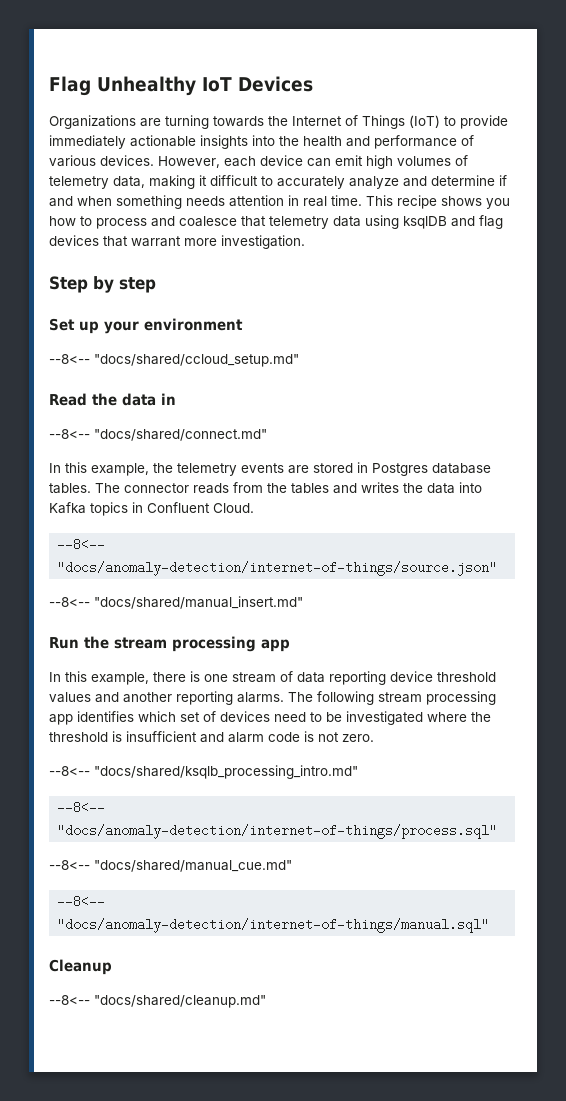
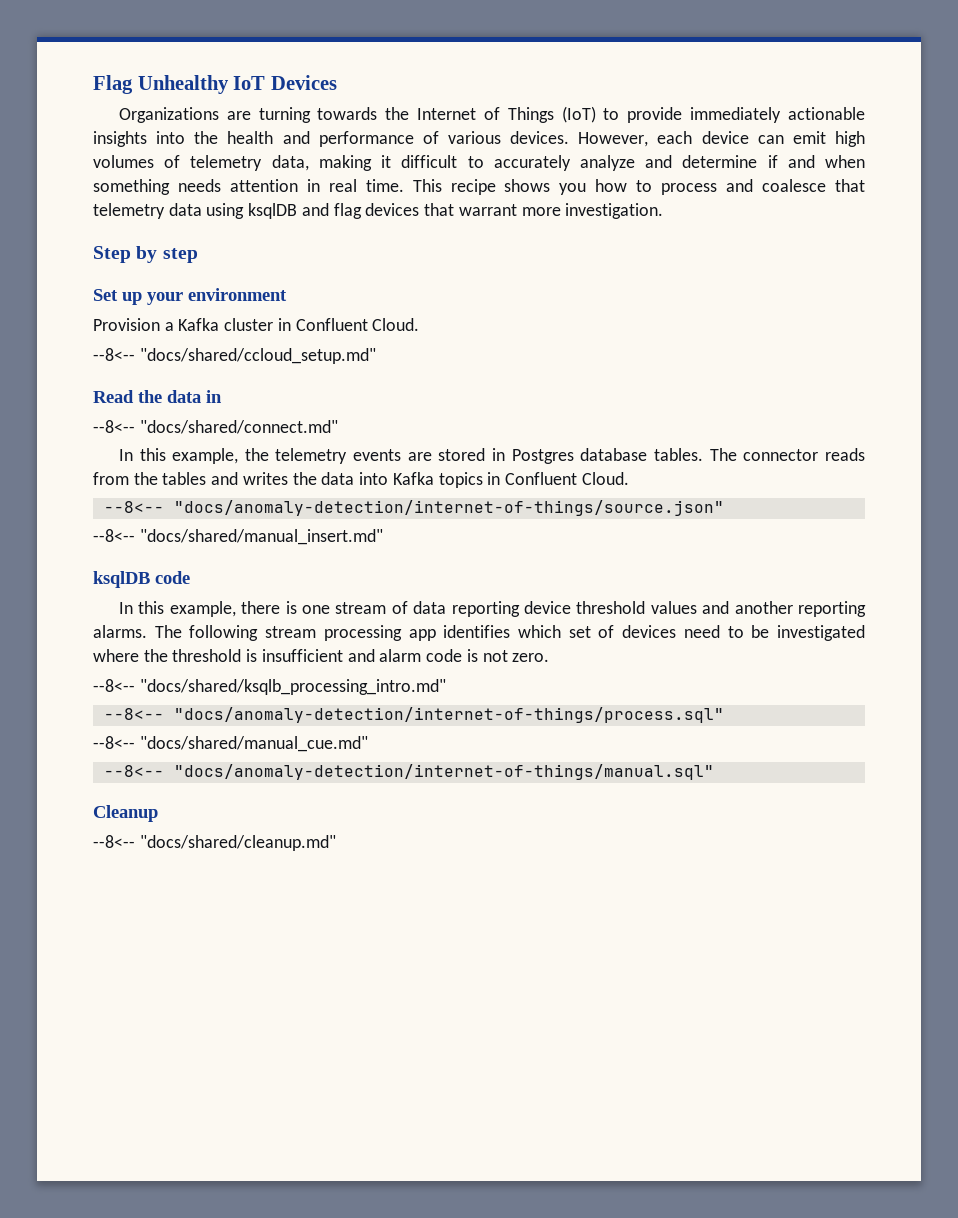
(243, 324) none -> [93,318,420,331] // Provision a Kafka cluster in Confluent Cloud.
[49,636,290,652] Run the stream processing app -> [93,571,190,588] ksqlDB code

